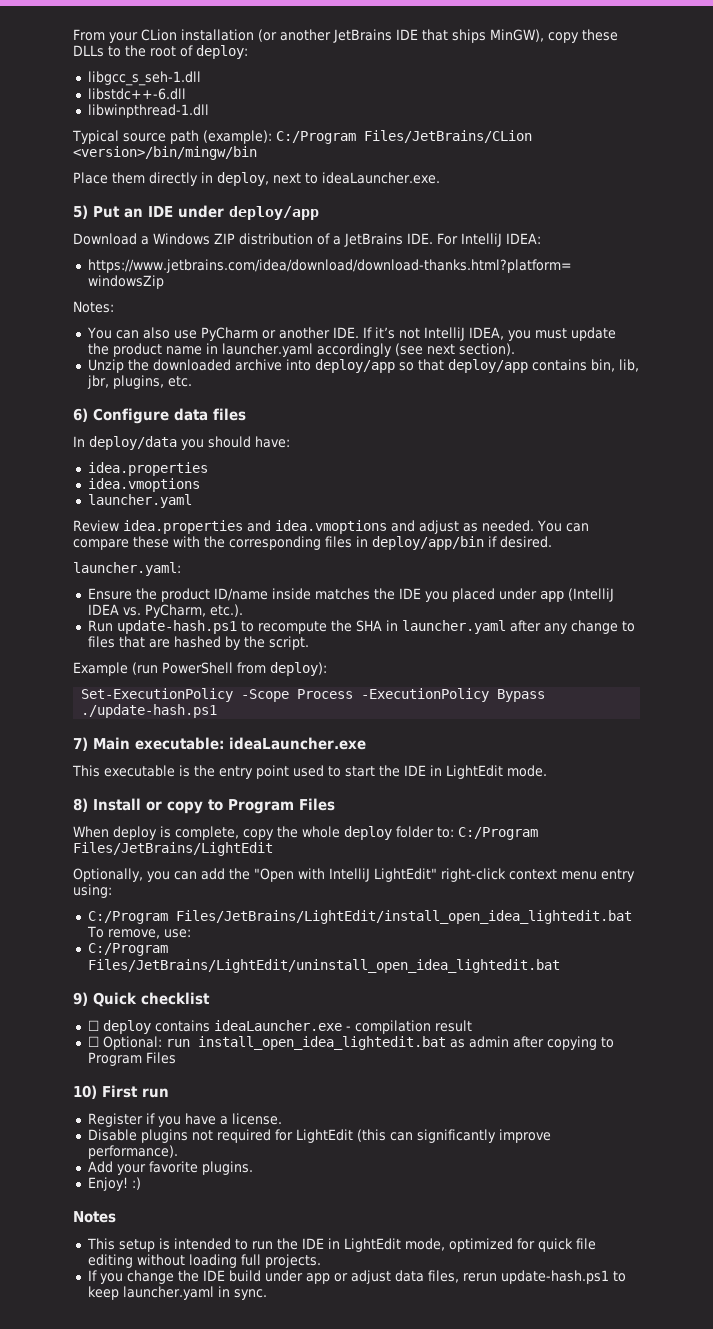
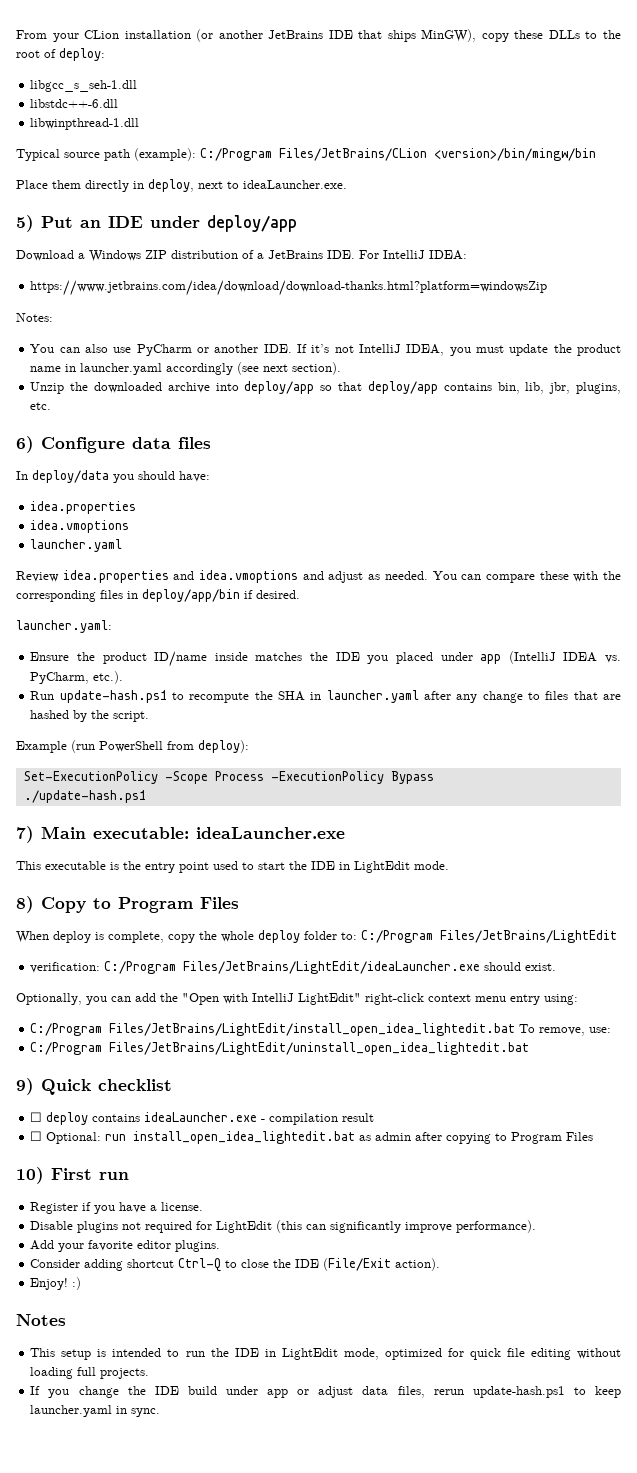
[93,798,203,814] Install or copy -> [41,897,86,913] Copy
(273, 849) none -> [30,961,557,974] // verification: C:/Program Files/JetBrains/LightEdit/ideaLauncher.exe should exist.
(198, 1167) none -> [137,1240,172,1249] editor
(253, 1168) none -> [30,1258,441,1272] // Consider adding shortcut Ctrl-Q to close the IDE (File/Exit action).

